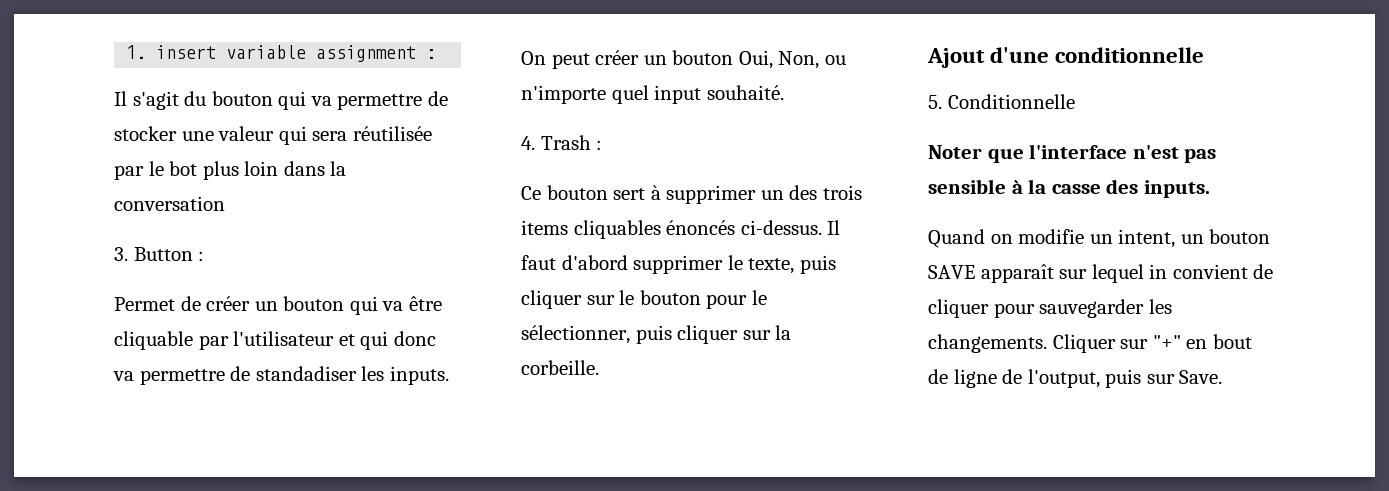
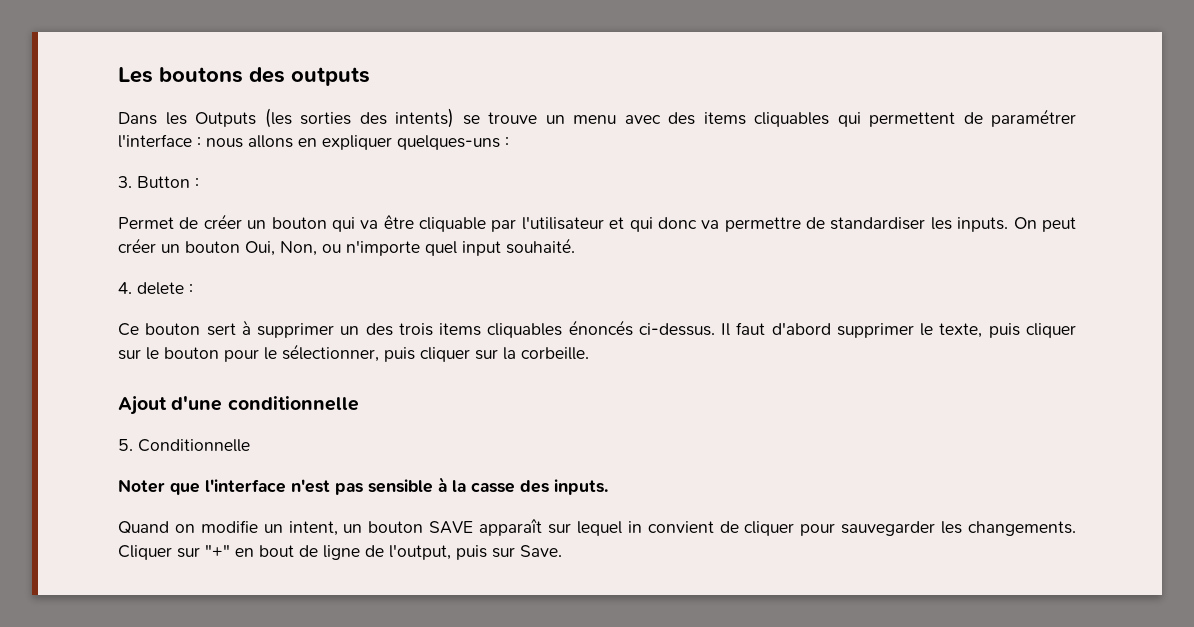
[126,45,437,62] [114,91,448,110] [114,126,432,145] [114,161,347,180] [114,196,225,211] 1. insert variable assignment : // Il s'agit du bouton qui va permettre de stocker une valeur qui sera réutilisée par le bot plus loin dans la conversation -> [118,67,370,86] [118,108,1076,128] [118,134,509,150] Les boutons des outputs // Dans les Outputs (les sorties des intents) se trouve un menu avec des items cliquables qui permettent de paramétrer l'interface : nous allons en expliquer quelques-uns :
[255,366,357,381] standadiser -> [830,217,926,230] standardiser
[540,135,591,150] Trash -> [137,282,184,295] delete

